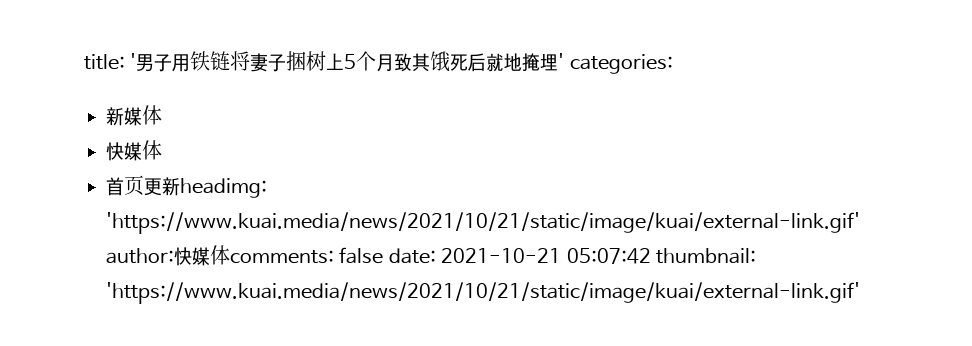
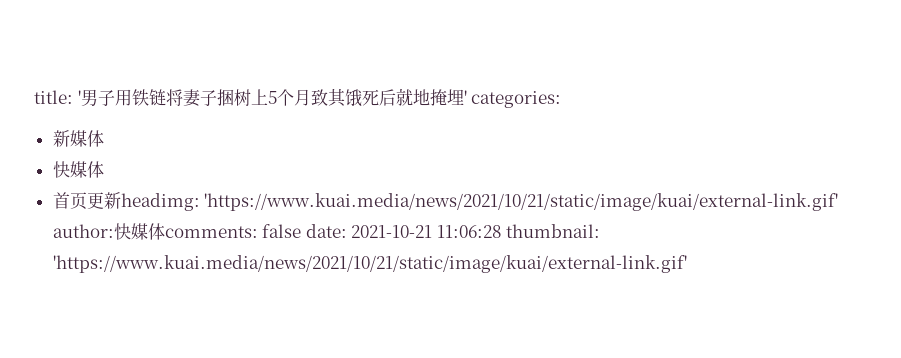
[566,248,651,264] 05:07:42 -> [437,225,502,238] 11:06:28

